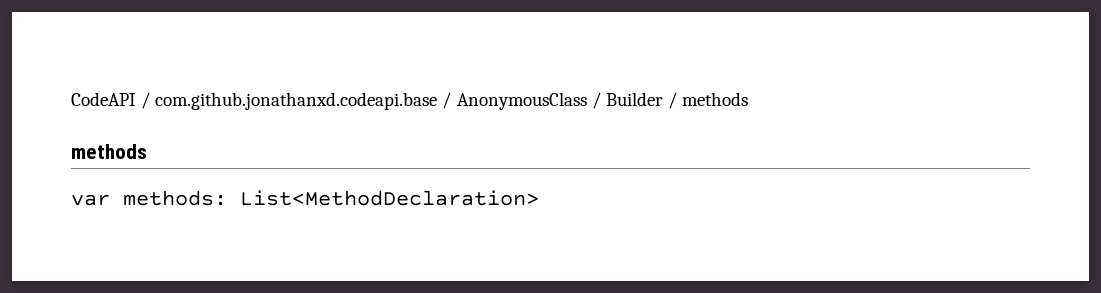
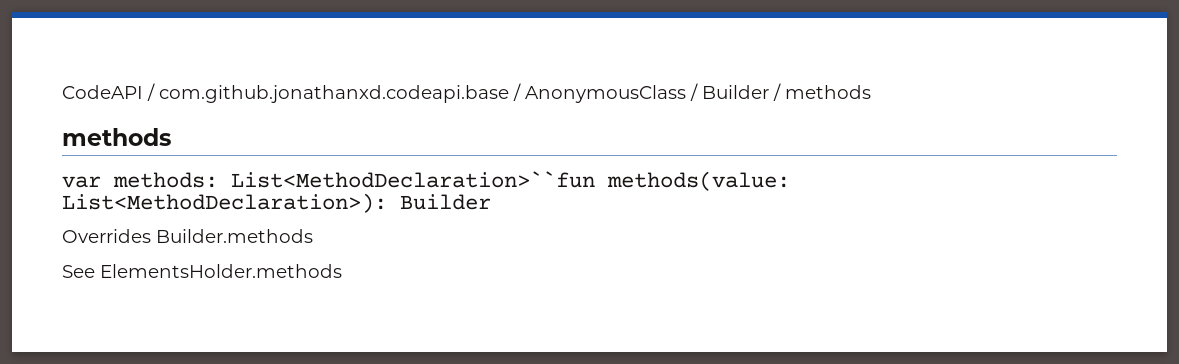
[240,190,539,206] List<MethodDeclaration> -> [231,171,790,191] [62,193,491,213] [62,229,313,243] [62,264,342,278] List<MethodDeclaration>``fun methods(value: List<MethodDeclaration>): Builder // Overrides Builder.methods // See ElementsHolder.methods

